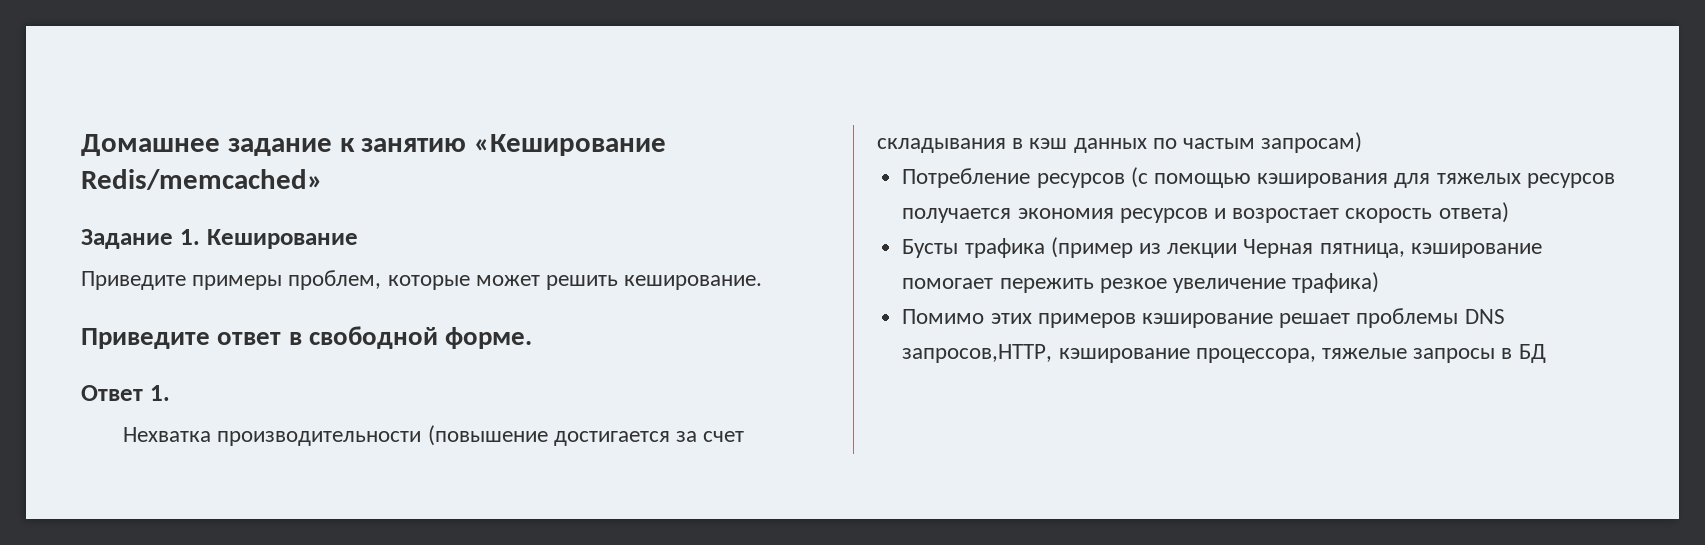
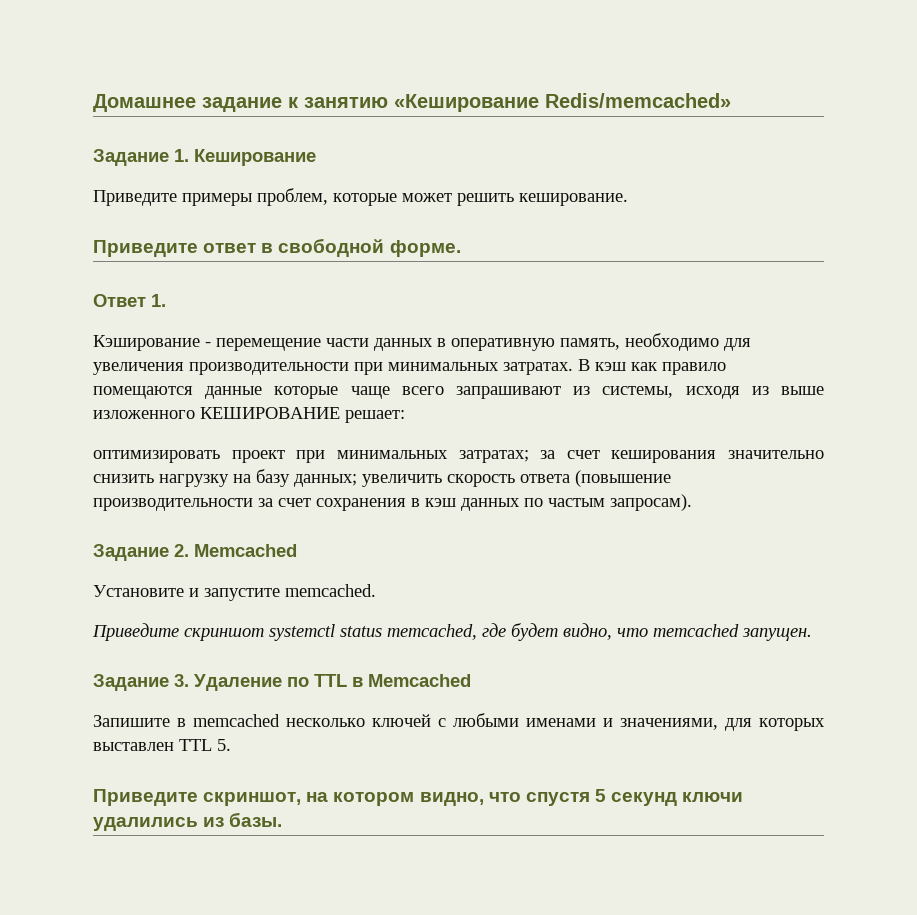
[123,425,745,446] [877,138,1006,153] Нехватка производительности (повышение достигается за счет складывания -> [93,333,751,351] [93,359,726,375] [93,386,824,399] [93,407,405,423] [93,450,824,463] [93,469,671,487] [93,498,406,511] Кэширование - перемещение части данных в оперативную память, необходимо для увеличения производительности при минимальных затратах. В кэш как правило помещаются данные которые чаще всего запрашивают из системы, исходя из выше изложенного КЕШИРОВАНИЕ решает: // оптимизировать проект при минимальных затратах; за счет кеширования значительно снизить нагрузку на базу данных; увеличить скорость ответа (повышение производительности за счет сохранения
[1261,132,1363,153] [902,167,1615,188] [902,202,1509,223] [902,237,1542,258] [902,272,1380,293] [902,308,1505,328] [902,344,1546,363] запросам) // Потребление ресурсов (с помощью кэширования для тяжелых ресурсов получается экономия ресурсов и возростает скорость ответа) // Бусты трафика (пример из лекции Черная пятница, кэширование помогает пережить резкое увеличение трафика) // Помимо этих примеров кэширование решает проблемы DNS запросов,HTTP, кэширование процессора, тяжелые запросы в БД -> [610,494,692,511] [93,544,297,561] [93,584,376,601] [92,623,812,641] [93,674,471,691] [93,713,825,731] [93,739,231,751] [93,789,744,806] [93,812,283,831] запросам). // Задание 2. Memcached // Установите и запустите memcached. // Приведите скриншот systemctl status memcached, где будет видно, что memcached запущен. // Задание 3. Удаление по TTL в Memcached // Запишите в memcached несколько ключей с любыми именами и значениями, для которых выставлен TTL 5. // Приведите скриншот, на котором видно, что спустя 5 секунд ключи удалились из базы.

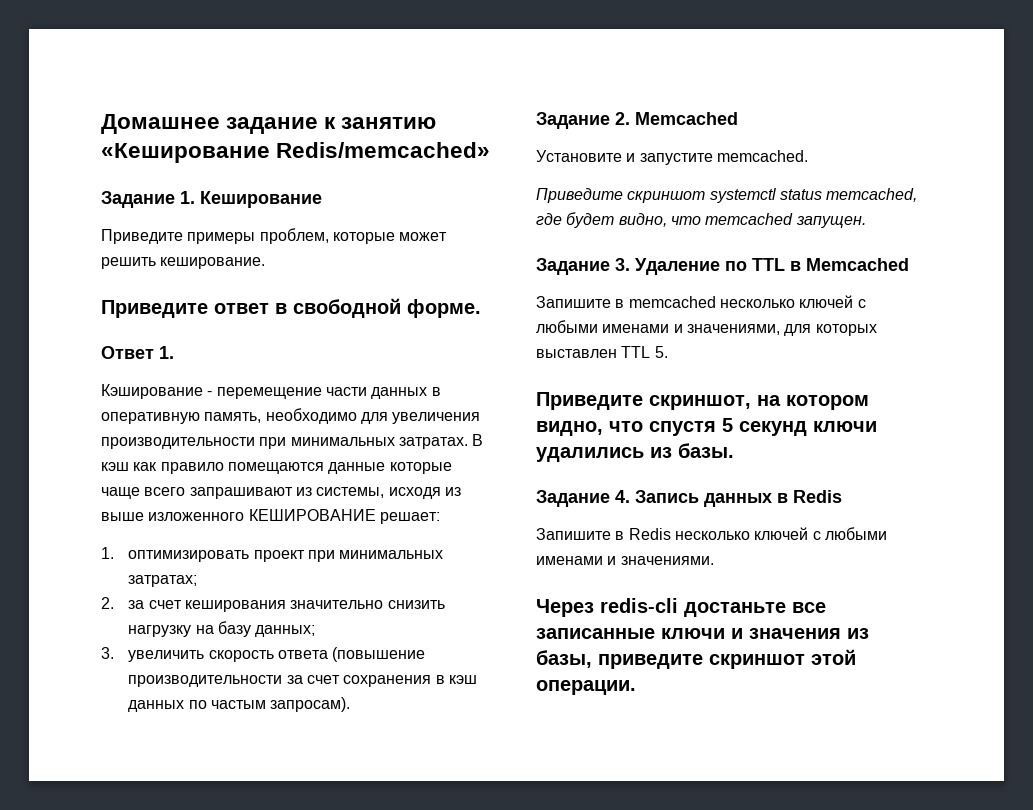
(405, 416) none -> [101,547,114,559] 1.
(529, 456) none -> [101,597,114,609] // 2.
(357, 480) none -> [101,647,114,659] // 3.
(283, 819) none -> [536,490,842,507] [536,527,887,540] [536,556,714,565] [536,598,826,617] [536,628,869,639] [536,649,856,669] [536,680,636,695] // Задание 4. Запись данных в Redis // Запишите в Redis несколько ключей с любыми именами и значениями. // Через redis-cli достаньте все записанные ключи и значения из базы, приведите скриншот этой операции.

